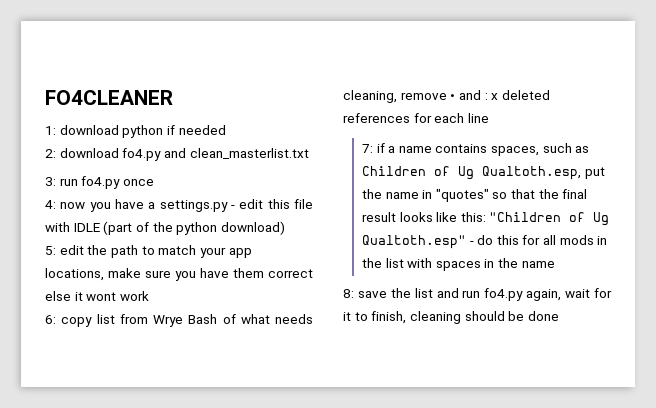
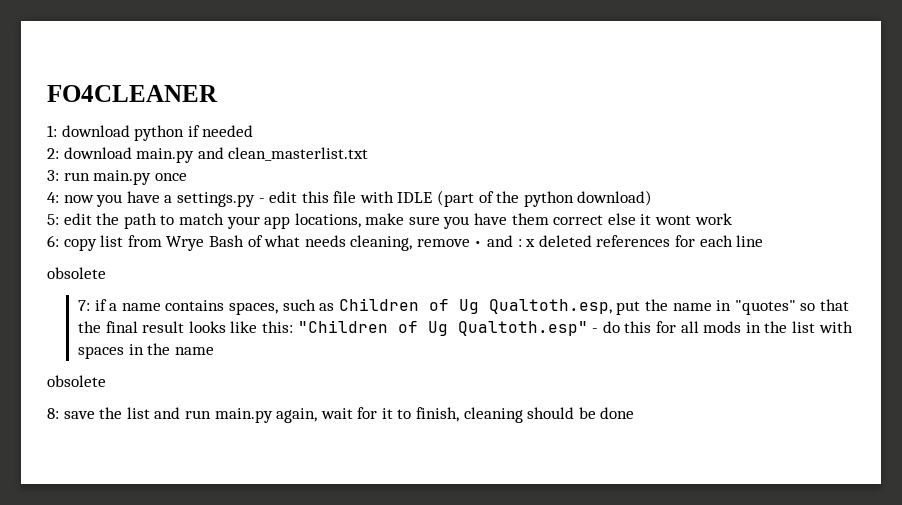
[122,148,162,161] fo4.py -> [136,148,195,163] main.py
[81,176,121,189] fo4.py -> [93,170,152,185] main.py
(489, 118) none -> [47,267,106,279] // obsolete
(555, 264) none -> [47,375,106,387] // obsolete
[484,288,524,301] fo4.py -> [214,408,273,423] main.py

